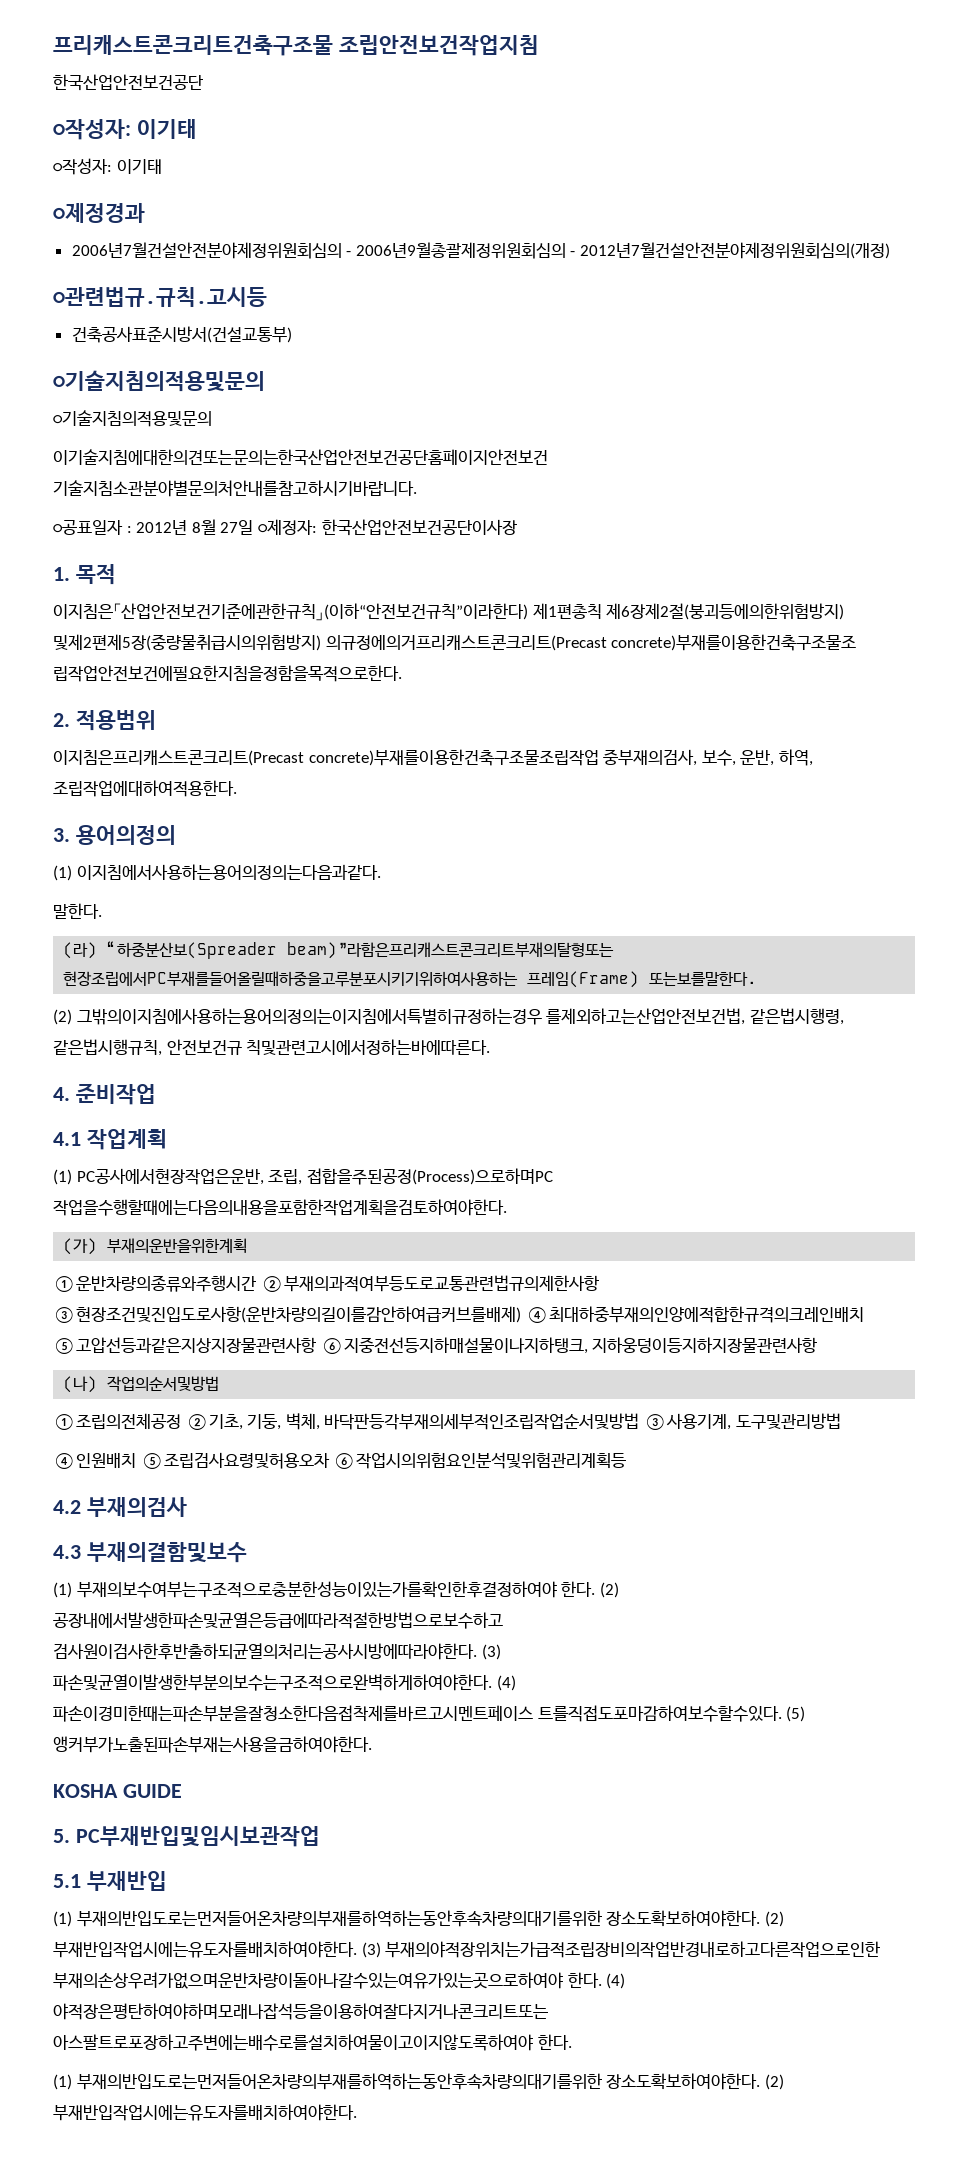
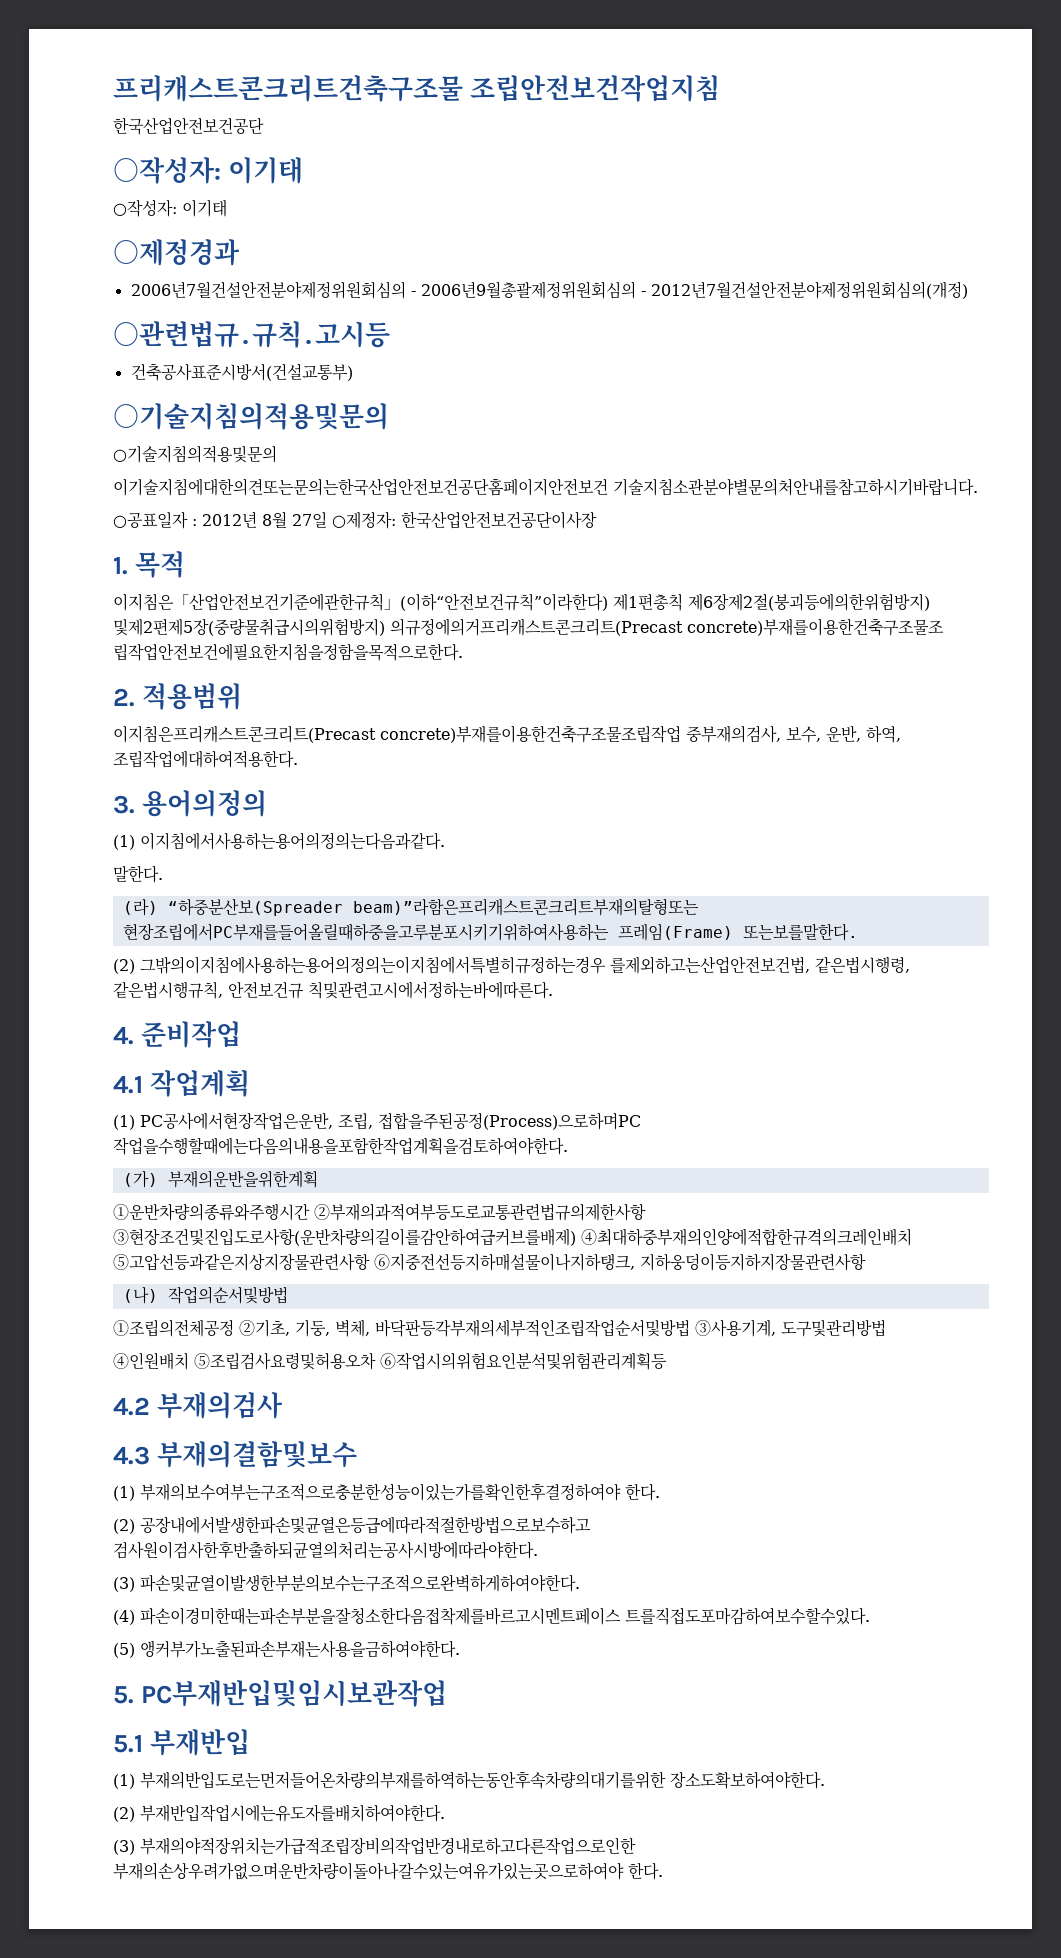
(596, 1589) none -> (660, 1492) //
(477, 1651) none -> (538, 1550) //
(492, 1682) none -> (580, 1583) //
(782, 1713) none -> (870, 1616) //
[53,1784,182,1798] // KOSHA GUIDE -> (460, 1649) none
[764,1911,784,1927] [53,1941,357,1958] (2) 부재반입작업시에는유도자를배치하여야한다. -> [113,1804,445,1822] // (2) 부재반입작업시에는유도자를배치하여야한다. //
[606,1973,626,1989] [53,2003,548,2020] [53,2034,572,2051] [53,2073,784,2090] [53,2104,357,2121] (4) 야적장은평탄하여야하며모래나잡석등을이용하여잘다지거나콘크리트또는 아스팔트로포장하고주변에는배수로를설치하여물이고이지않도록하여야 한다. // (1) 부재의반입도로는먼저들어온차량의부재를하역하는동안후속차량의대기를위한 장소도확보하여야한다. (2) 부재반입작업시에는유도자를배치하여야한다. -> (663, 1871) none

